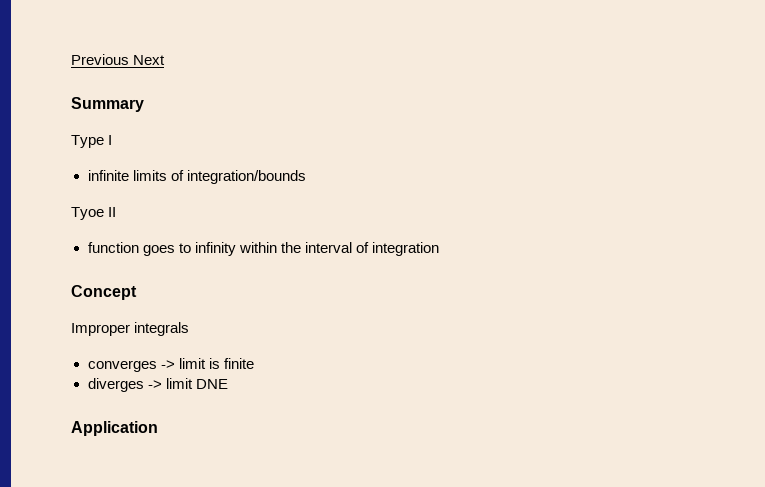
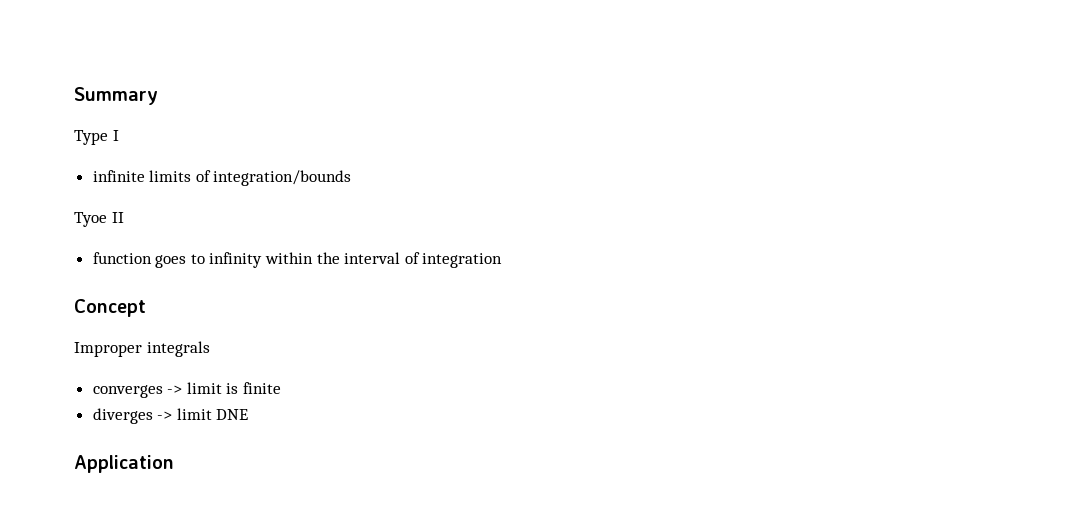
[71,54,166,65] Previous Next // -> (74, 96) none

